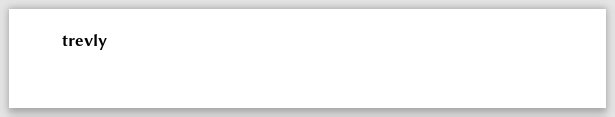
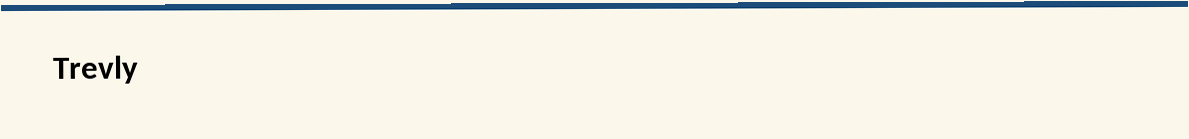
[62,34,107,50] trevly -> [52,55,139,84] Trevly

